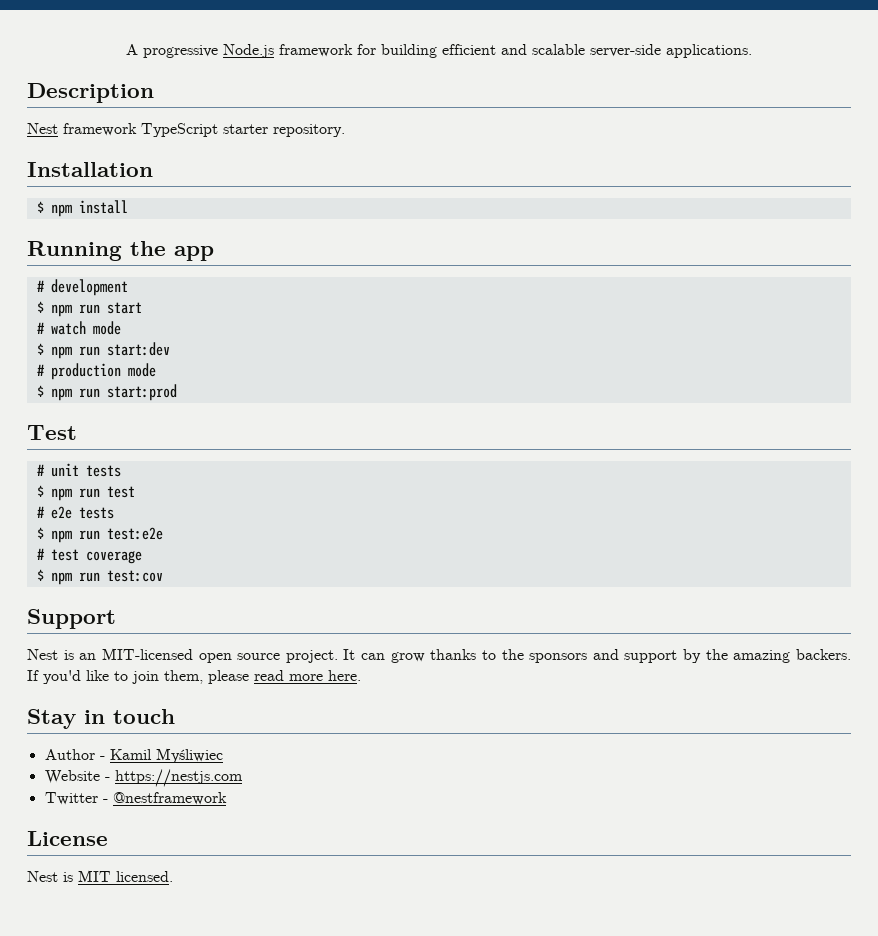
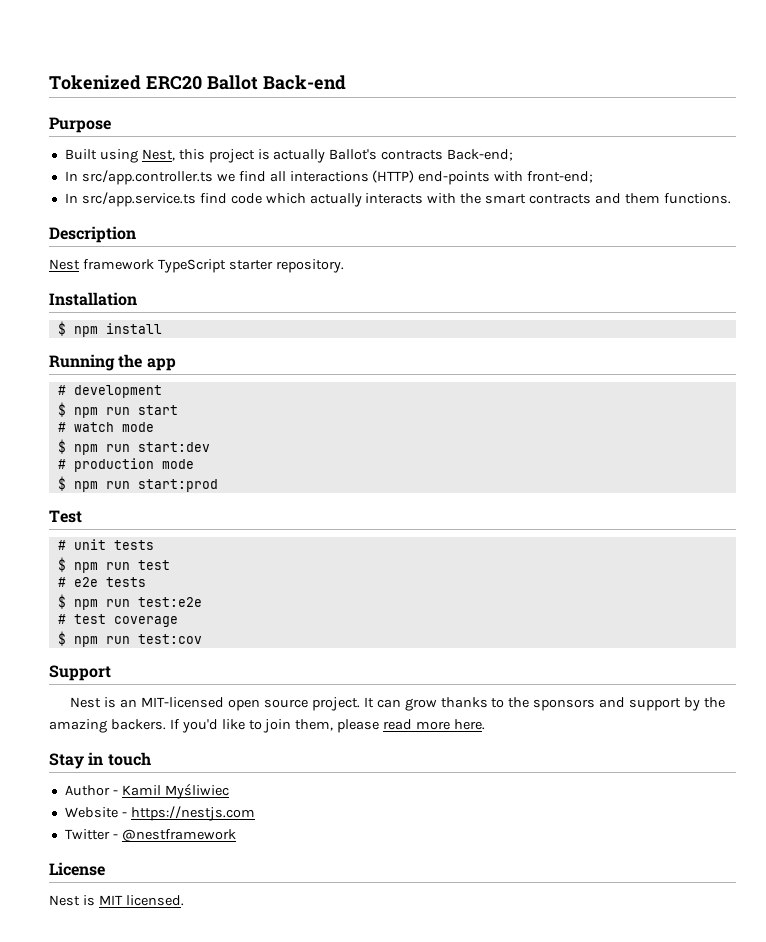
[126,44,752,58] A progressive Node.js framework for building efficient and scalable server-side applications. -> [49,75,346,90] [49,117,111,133] [64,149,514,163] [64,170,594,185] [64,192,731,207] Tokenized ERC20 Ballot Back-end // Purpose // Built using Nest, this project is actually Ballot's contracts Back-end; // In src/app.controller.ts we find all interactions (HTTP) end-points with front-end; // In src/app.service.ts find code which actually interacts with the smart contracts and them functions.

